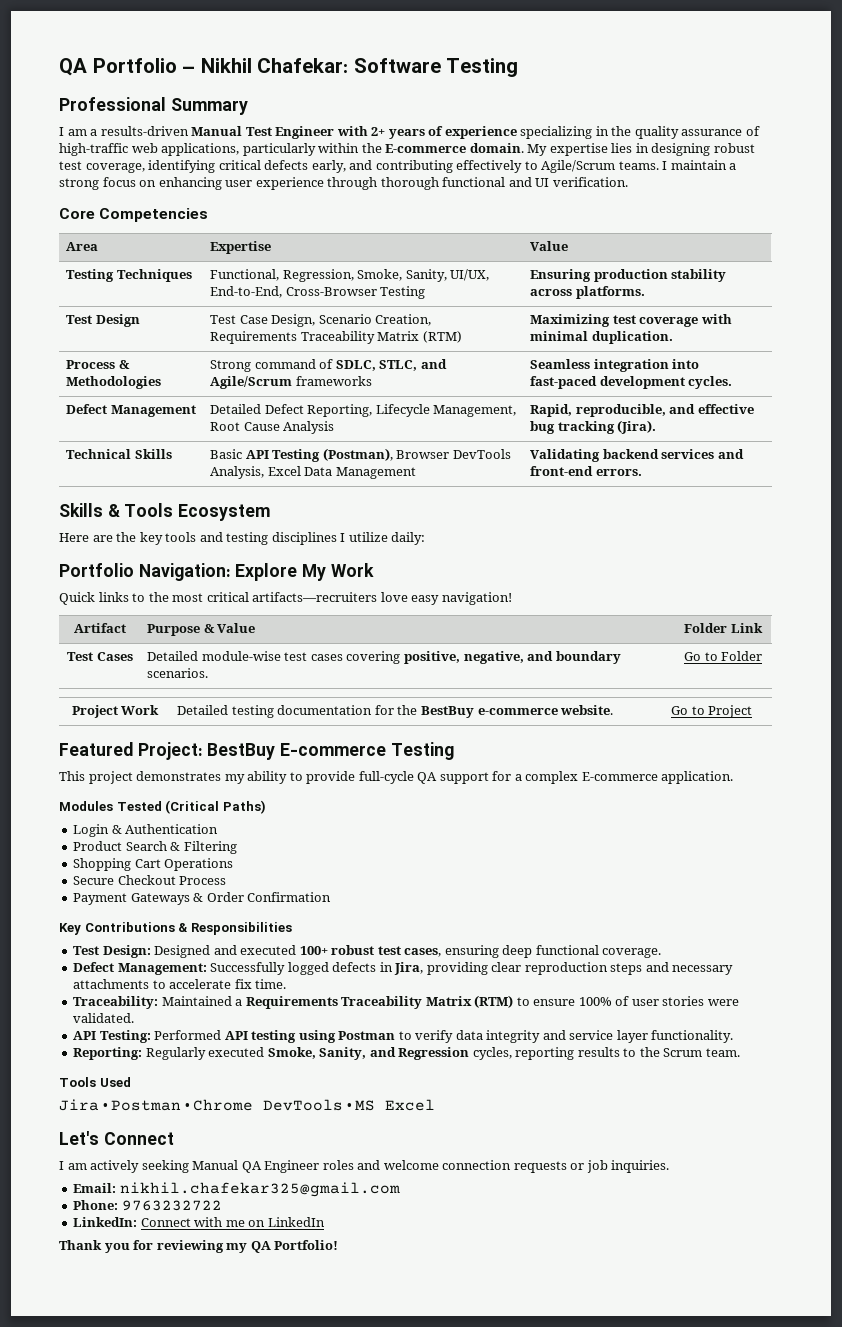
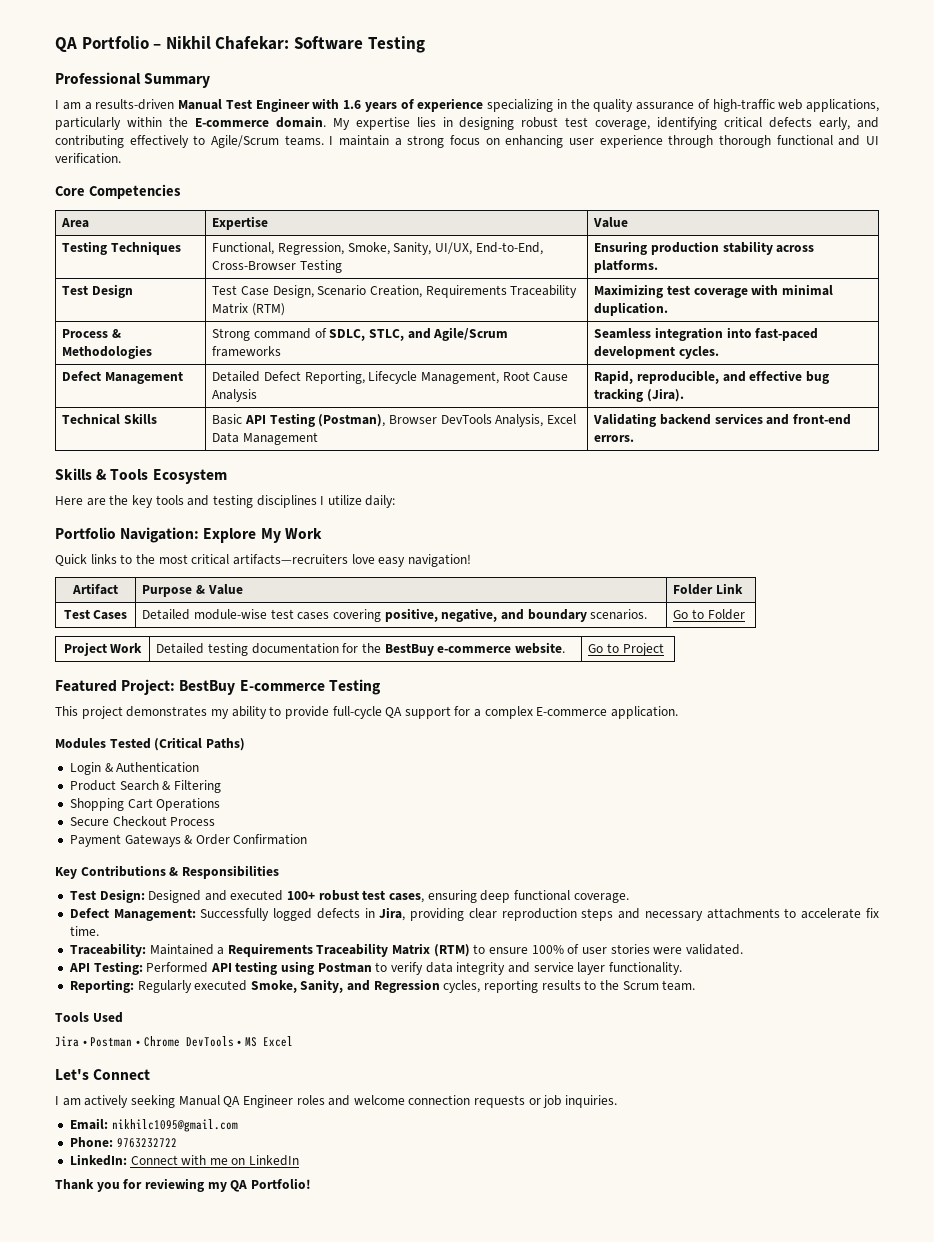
[371,127,386,136] 2+ -> [343,100,361,109] 1.6
[119,1182,400,1197] nikhil.chafekar325@gmail.com -> [111,1119,238,1132] nikhilc1095@gmail.com

